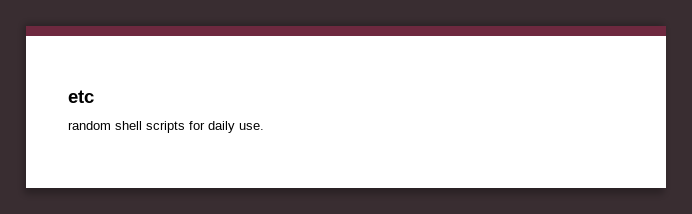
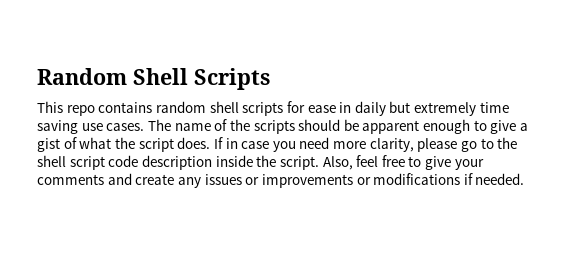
[68,90,94,103] [68,121,264,133] etc // random shell scripts for daily use. -> [37,68,270,90] [37,101,509,116] [37,119,529,134] [37,137,518,152] [37,155,484,170] [37,173,525,188] Random Shell Scripts // This repo contains random shell scripts for ease in daily but extremely time saving use cases. The name of the scripts should be apparent enough to give a gist of what the script does. If in case you need more clarity, please go to the shell script code description inside the script. Also, feel free to give your comments and create any issues or improvements or modifications if needed.

